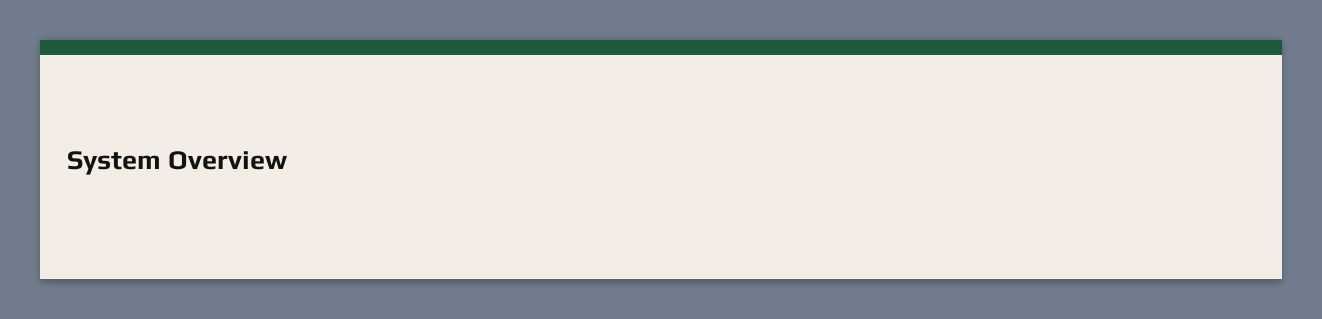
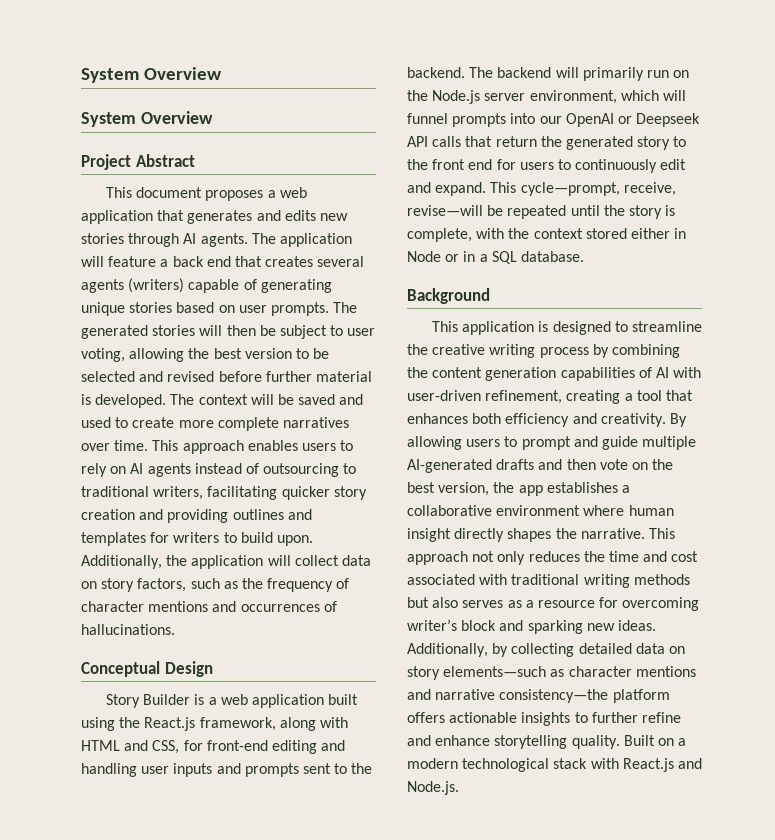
[67,151,288,175] System Overview -> [81,67,223,83] [81,111,213,127] [81,154,195,170] [106,187,307,201] [81,210,348,224] [81,233,352,247] [81,256,365,267] [81,278,332,293] [81,302,358,316] [81,325,376,339] [81,348,330,362] [81,371,372,382] [81,394,364,408] [81,417,349,431] [81,440,354,454] [81,463,357,477] [81,486,367,500] [81,509,312,523] [81,532,313,546] [81,555,371,569] [81,578,350,592] [81,601,337,612] [81,624,175,635] [81,661,213,677] [106,694,359,708] [81,717,348,731] [81,740,346,754] [81,763,373,777] [407,67,690,81] [407,90,686,104] [407,113,701,127] [407,136,687,150] [407,159,687,173] [407,182,676,196] [407,205,676,219] [407,228,687,242] [407,251,584,264] [407,288,490,304] [432,321,702,335] [407,344,680,358] [407,367,702,381] [407,390,693,404] [407,413,687,427] [407,436,697,450] [407,459,674,473] [407,482,630,496] [407,505,674,516] [407,528,675,542] [407,551,699,565] [407,574,690,588] [407,597,700,611] [407,619,656,634] [407,643,685,657] [407,666,696,680] [407,689,670,703] [407,712,681,726] [407,735,687,749] [407,758,702,772] [407,781,459,795] System Overview // System Overview // Project Abstract // This document proposes a web application that generates and edits new stories through AI agents. The application will feature a back end that creates several agents (writers) capable of generating unique stories based on user prompts. The generated stories will then be subject to user voting, allowing the best version to be selected and revised before further material is developed. The context will be saved and used to create more complete narratives over time. This approach enables users to rely on AI agents instead of outsourcing to traditional writers, facilitating quicker story creation and providing outlines and templates for writers to build upon. Additionally, the application will collect data on story factors, such as the frequency of character mentions and occurrences of hallucinations. // Conceptual Design // Story Builder is a web application built using the React.js framework, along with HTML and CSS, for front-end editing and handling user inputs and prompts sent to the backend. The backend will primarily run on the Node.js server environment, which will funnel prompts into our OpenAI or Deepseek API calls that return the generated story to the front end for users to continuously edit and expand. This cycle—prompt, receive, revise—will be repeated until the story is complete, with the context stored either in Node or in a SQL database. // Background // This application is designed to streamline the creative writing process by combining the content generation capabilities of AI with user-driven refinement, creating a tool that enhances both efficiency and creativity. By allowing users to prompt and guide multiple AI-generated drafts and then vote on the best version, the app establishes a collaborative environment where human insight directly shapes the narrative. This approach not only reduces the time and cost associated with traditional writing methods but also serves as a resource for overcoming writer’s block and sparking new ideas. Additionally, by collecting detailed data on story elements—such as character mentions and narrative consistency—the platform offers actionable insights to further refine and enhance storytelling quality. Built on a modern technological stack with React.js and Node.js.

